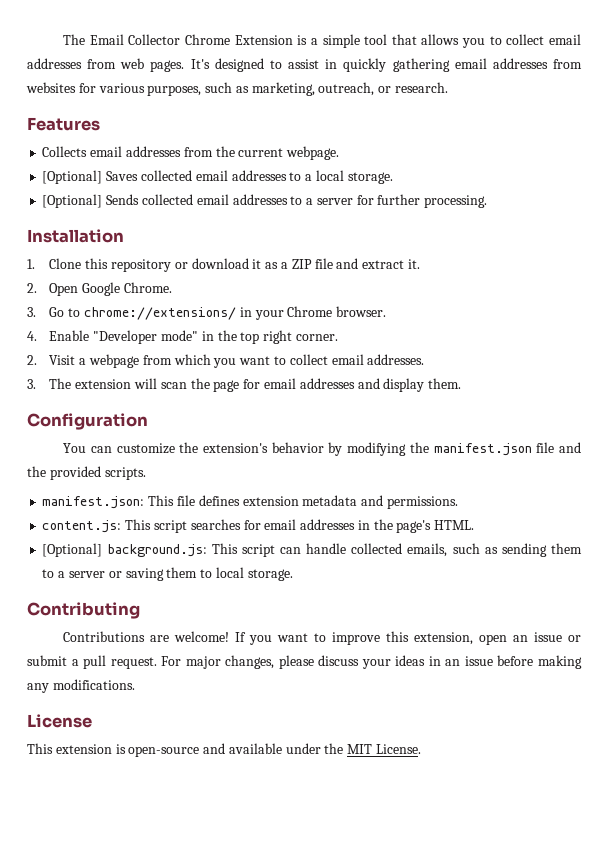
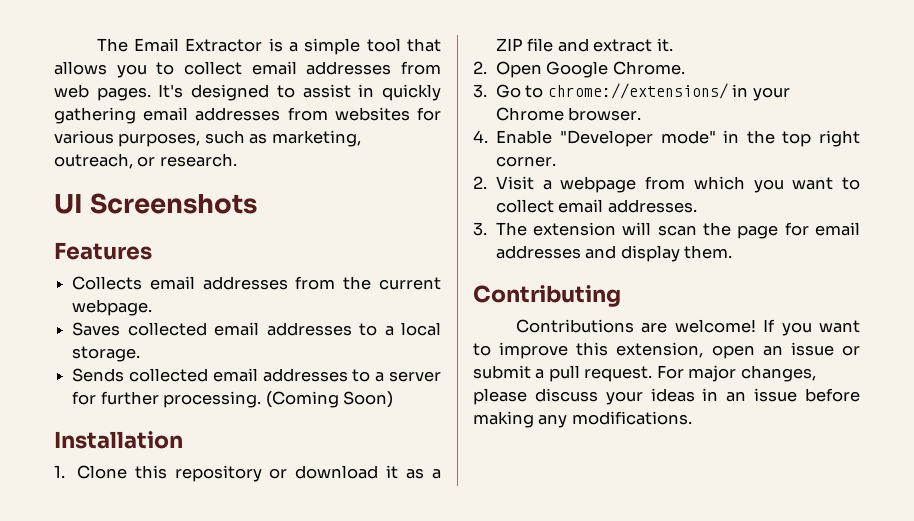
[128,34,293,45] Collector Chrome Extension -> [185,38,263,52] Extractor
(449, 87) none -> [54,193,258,214] // UI Screenshots
[42,170,103,184] [Optional] -> (153, 307) none
[42,194,103,208] [Optional] -> (141, 354) none
(488, 201) none -> [265,391,393,408] (Coming Soon)
[27,413,148,430] [63,442,581,456] [27,466,146,480] [42,495,458,509] [42,519,475,533] [42,543,582,557] [42,567,293,581] // Configuration // You can customize the extension's behavior by modifying the manifest.json file and the provided scripts. // manifest.json: This file defines extension metadata and permissions. // content.js: This script searches for email addresses in the page's HTML. // [Optional] background.js: This script can handle collected emails, such as sending them to a server or saving them to local storage. -> (733, 252) none
[27,714,92,728] [27,743,422,757] // License // This extension is open-source and available under the MIT License. -> (692, 418) none

